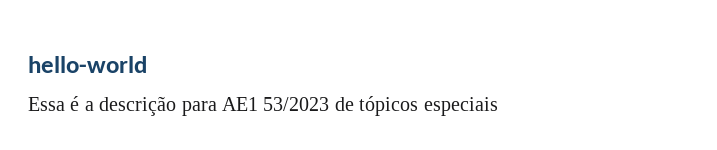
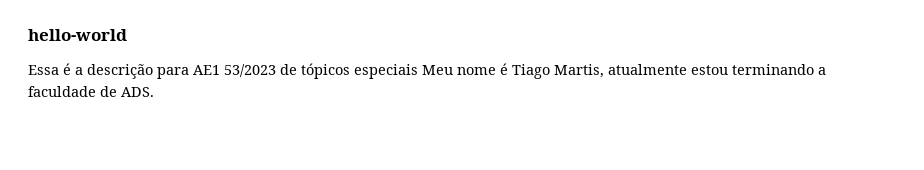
(498, 106) none -> [422,63,826,79] [28,86,154,97] Meu nome é Tiago Martis, atualmente estou terminando a faculdade de ADS.

